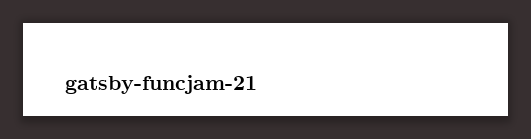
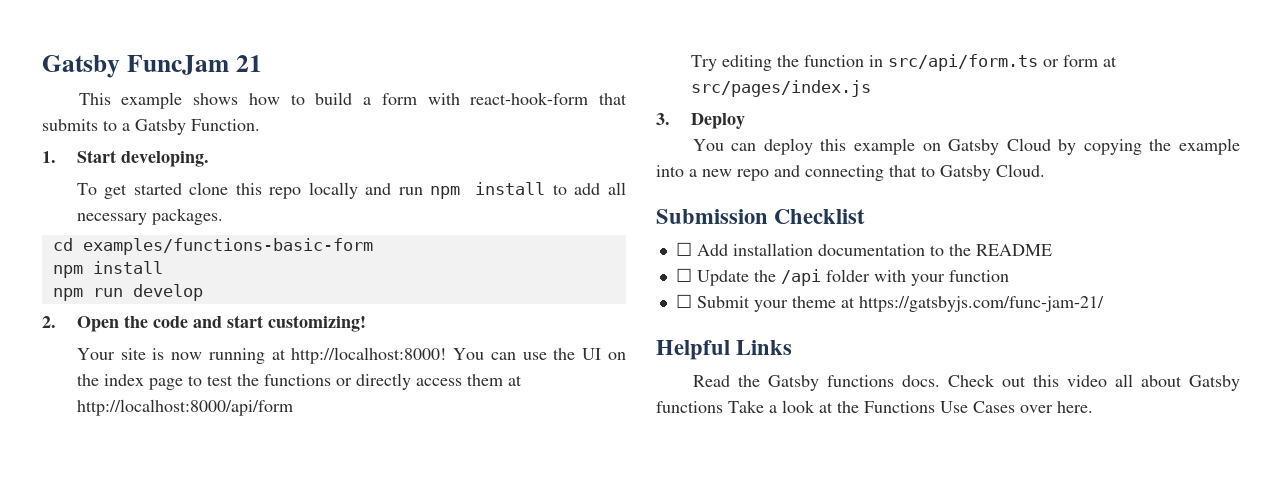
[65,75,257,94] gatsby-funcjam-21 -> [42,55,262,78] [78,92,628,109] [42,119,260,135] [42,150,209,167] [76,182,626,199] [76,208,223,225] [52,238,373,255] [52,261,163,278] [52,284,203,301] [42,315,366,332] [76,347,627,364] [76,373,522,390] [76,399,293,416] [690,54,1117,71] [690,80,871,97] [656,113,745,129] [692,138,1240,155] [656,164,1045,181] [656,209,866,224] [675,242,1052,256] [675,268,1009,286] [675,294,1104,312] [656,340,793,360] [692,374,1240,391] [656,400,1093,413] Gatsby FuncJam 21 // This example shows how to build a form with react-hook-form that submits to a Gatsby Function. // 1. Start developing. // To get started clone this repo locally and run npm install to add all necessary packages. // cd examples/functions-basic-form // npm install // npm run develop // 2. Open the code and start customizing! // Your site is now running at http://localhost:8000! You can use the UI on the index page to test the functions or directly access them at http://localhost:8000/api/form // Try editing the function in src/api/form.ts or form at src/pages/index.js // 3. Deploy // You can deploy this example on Gatsby Cloud by copying the example into a new repo and connecting that to Gatsby Cloud. // Submission Checklist // ☐ Add installation documentation to the README // ☐ Update the /api folder with your function // ☐ Submit your theme at https://gatsbyjs.com/func-jam-21/ // Helpful Links // Read the Gatsby functions docs. Check out this video all about Gatsby functions Take a look at the Functions Use Cases over here.

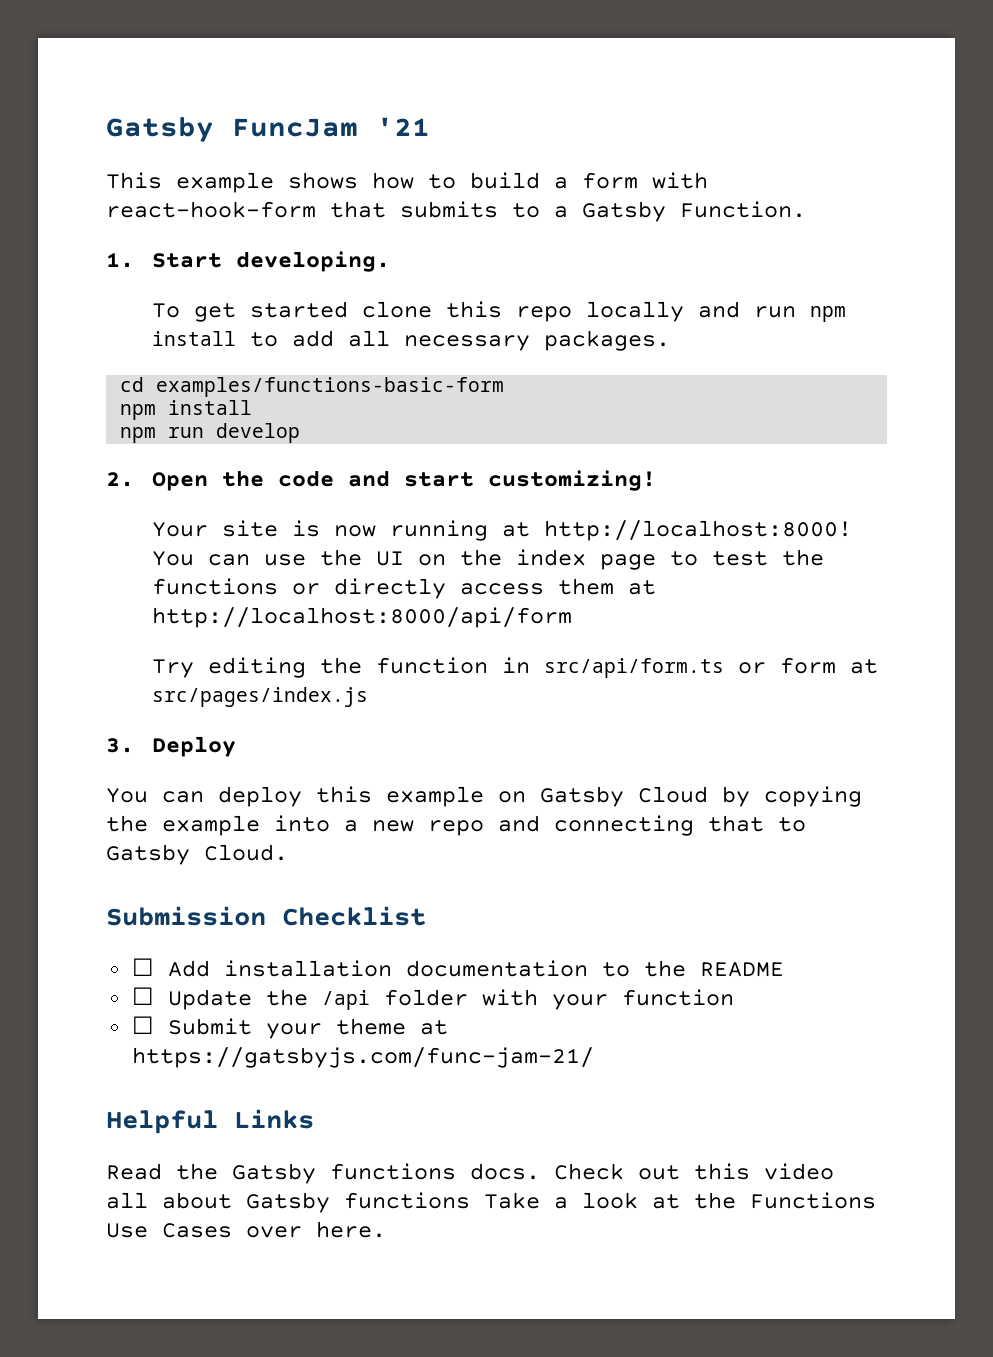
[235,55,262,72] 21 -> [376,117,430,136] '21

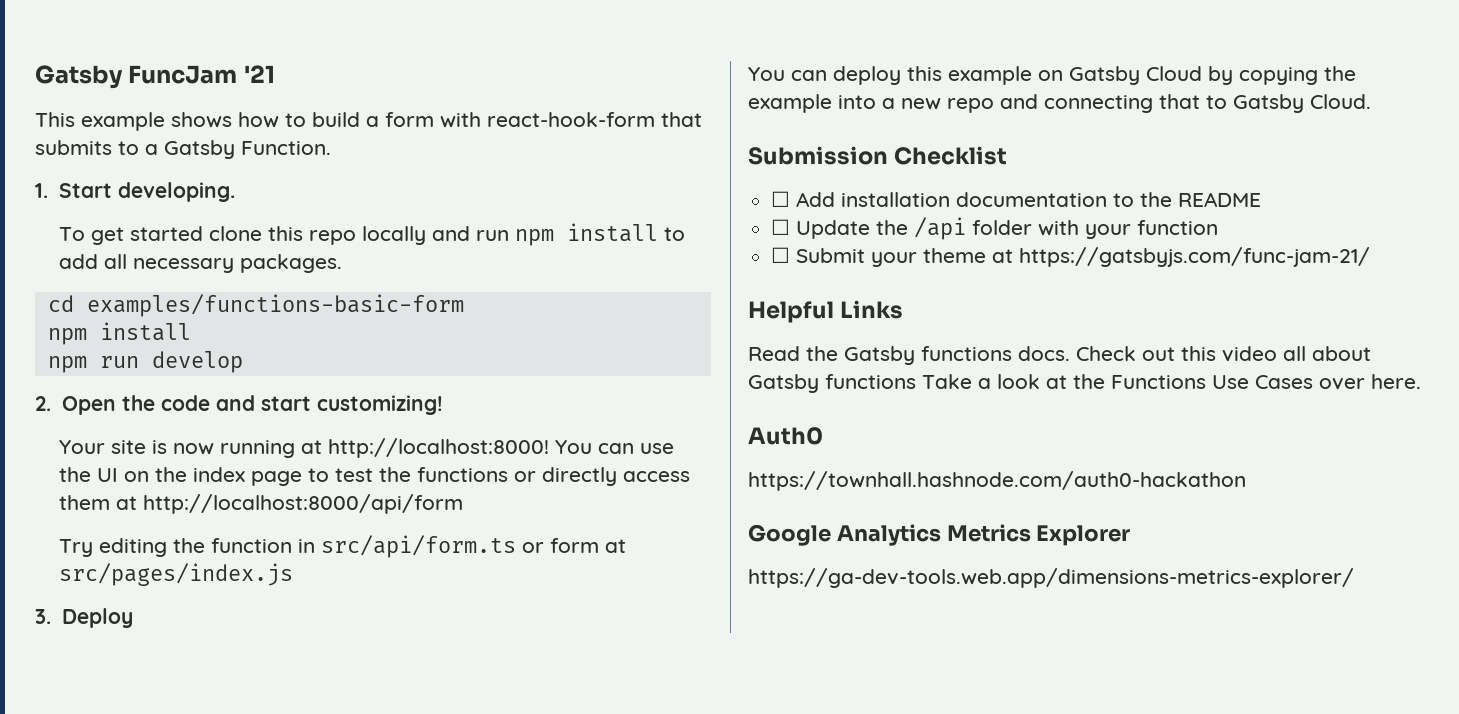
(386, 1229) none -> [748,427,823,445] [748,471,1246,491] [748,524,1131,546] [748,568,1354,588] // Auth0 // https://townhall.hashnode.com/auth0-hackathon // Google Analytics Metrics Explorer // https://ga-dev-tools.web.app/dimensions-metrics-explorer/

